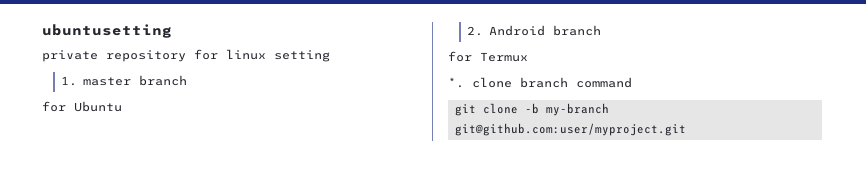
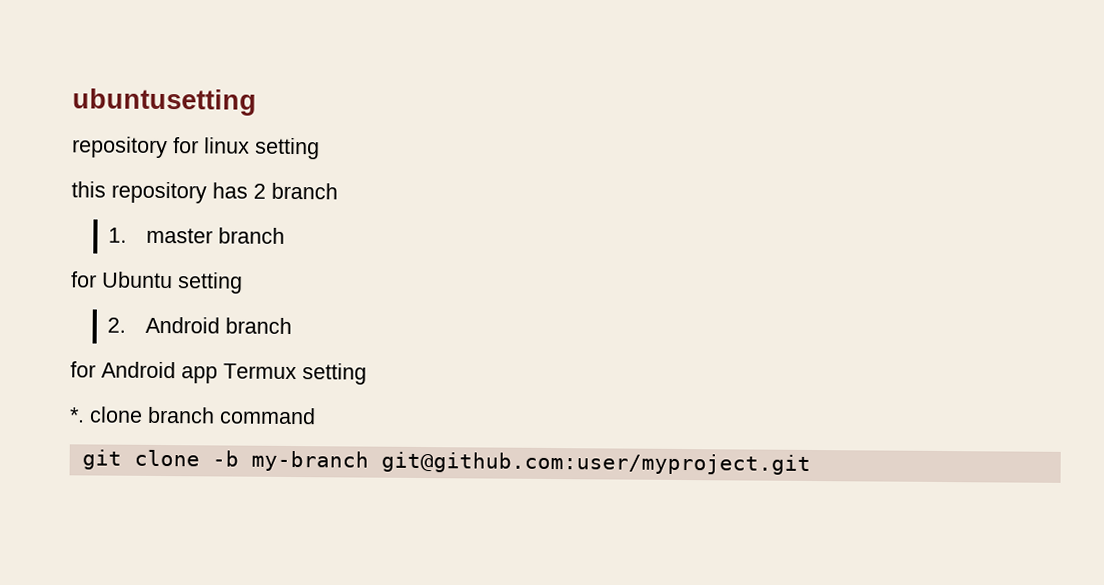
[42,50,98,62] private -> (257, 102) none
(330, 56) none -> [71,181,338,204] // this repository has 2 branch
(122, 106) none -> [177,272,243,294] setting
(472, 56) none -> [101,361,218,384] Android app
(528, 57) none -> [302,363,367,385] setting

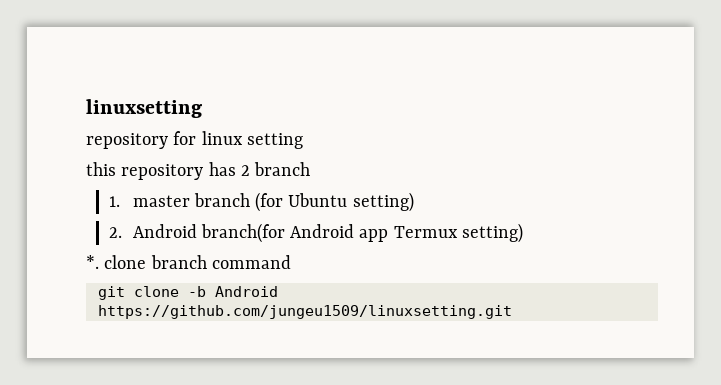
[72,88,257,116] ubuntusetting -> [86,99,202,118] linuxsetting
[71,271,243,294] // for Ubuntu setting -> [255,192,414,212] (for Ubuntu setting)
[224,317,292,335] [70,361,96,378] branch // for -> [200,223,285,243] branch(for
[302,363,367,385] setting -> [461,223,523,243] setting)
[250,450,811,475] my-branch git@github.com:user/myproject.git -> [214,286,278,297] [97,305,512,319] Android https://github.com/jungeu1509/linuxsetting.git

